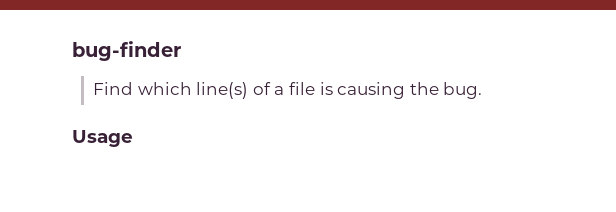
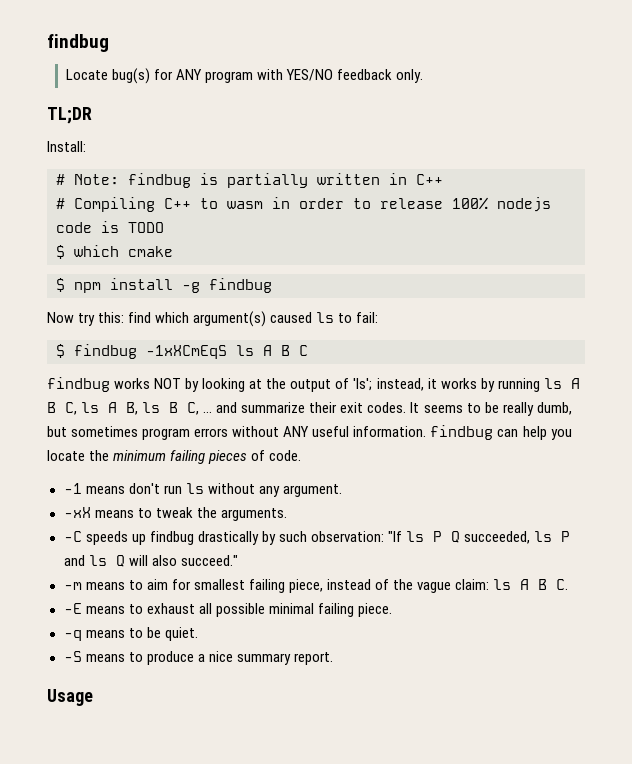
[72,41,181,61] [93,82,483,99] bug-finder // Find which line(s) of a file is causing the bug. -> [47,34,109,52] [65,68,424,84] [47,107,92,124] [47,141,86,152] [56,173,443,188] [56,197,551,212] [56,221,164,233] [56,245,173,259] [56,278,272,293] [47,311,379,327] [56,344,308,359] [47,377,580,392] [47,402,572,416] [47,425,572,440] [47,450,302,464] [63,483,342,497] [63,507,287,521] [63,531,571,545] [63,555,238,567] [63,579,569,593] [63,603,392,617] [63,627,198,641] [63,651,333,665] findbug // Locate bug(s) for ANY program with YES/NO feedback only. // TL;DR // Install: // # Note: findbug is partially written in C++ // # Compiling C++ to wasm in order to release 100% nodejs code is TODO // $ which cmake // $ npm install -g findbug // Now try this: find which argument(s) caused ls to fail: // $ findbug -1xXCmEqS ls A B C // findbug works NOT by looking at the output of 'ls'; instead, it works by running ls A B C, ls A B, ls B C, ... and summarize their exit codes. It seems to be really dumb, but sometimes program errors without ANY useful information. findbug can help you locate the minimum failing pieces of code. // -1 means don't run ls without any argument. // -xX means to tweak the arguments. // -C speeds up findbug drastically by such observation: "If ls P Q succeeded, ls P and ls Q will also succeed." // -m means to aim for smallest failing piece, instead of the vague claim: ls A B C. // -E means to exhaust all possible minimal failing piece. // -q means to be quiet. // -S means to produce a nice summary report.

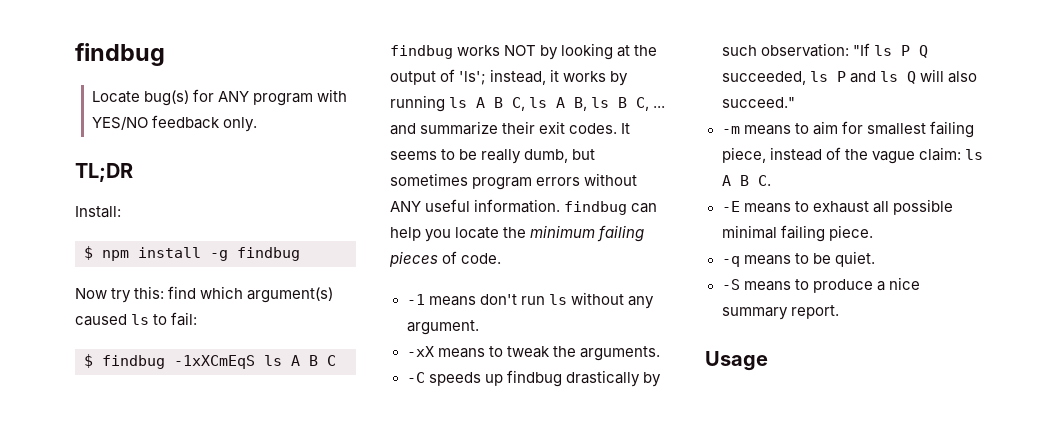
[56,173,443,188] [56,197,551,212] [56,221,164,233] [56,245,173,259] // # Note: findbug is partially written in C++ // # Compiling C++ to wasm in order to release 100% nodejs code is TODO // $ which cmake -> (121, 212) none

